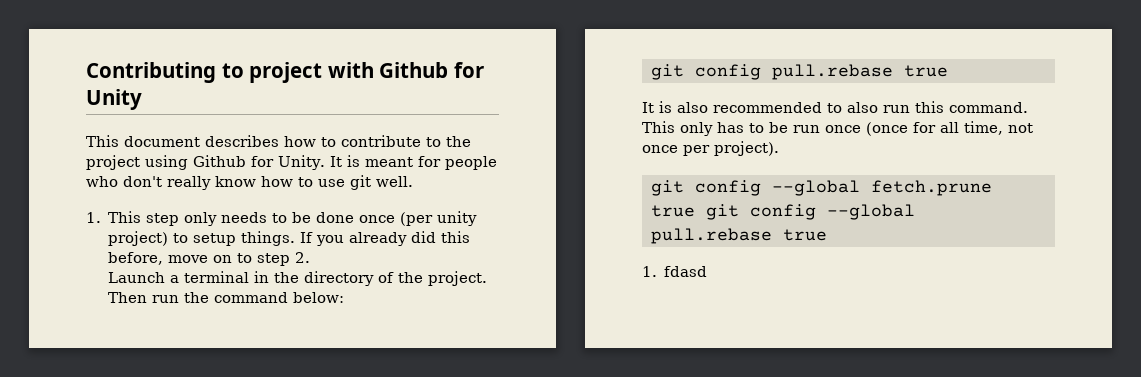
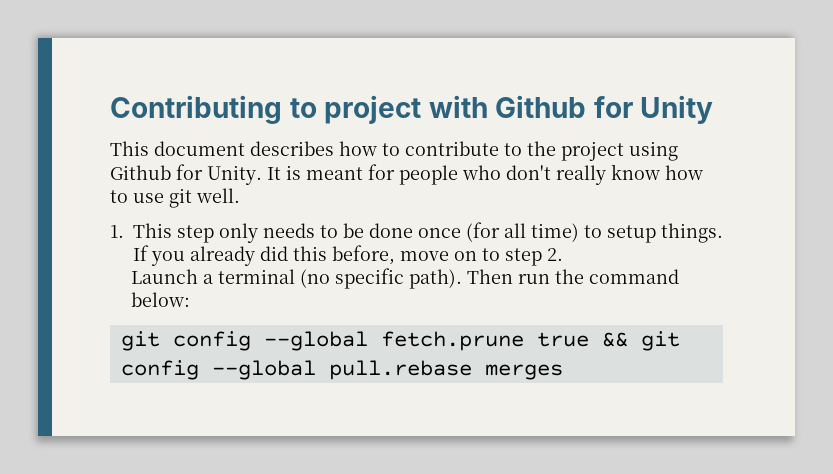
[400,211,478,226] [108,231,169,246] (per unity project) -> [466,222,579,242] (for all time)
[253,271,487,286] in the directory of the project. -> [299,268,462,289] (no specific path).
[650,64,948,80] [642,101,1028,113] [642,121,1033,136] [642,141,779,156] // git config pull.rebase true // It is also recommended to also run this command. This only has to be run once (once for all time, not once per project). -> (190, 299) none
(695, 211) none -> [601,332,628,347] &&
[782,229,827,241] [642,266,708,277] true // 1. fdasd -> [484,364,563,380] merges

